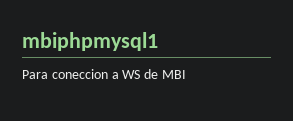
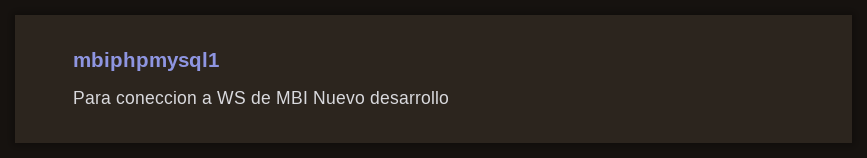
(186, 74) none -> [313,91,449,104] Nuevo desarrollo

